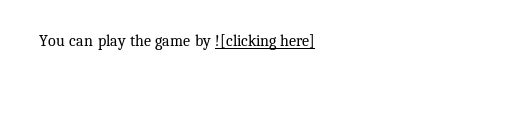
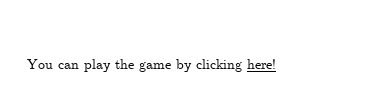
[214,34,316,50] ![clicking here] -> [196,59,276,72] clicking here!

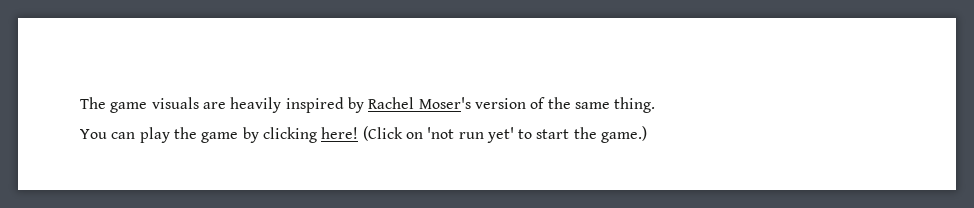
(27, 64) none -> [80,97,656,113] The game visuals are heavily inspired by Rachel Moser's version of the same thing. //
(276, 64) none -> [362,126,648,143] (Click on 'not run yet' to start the game.)

